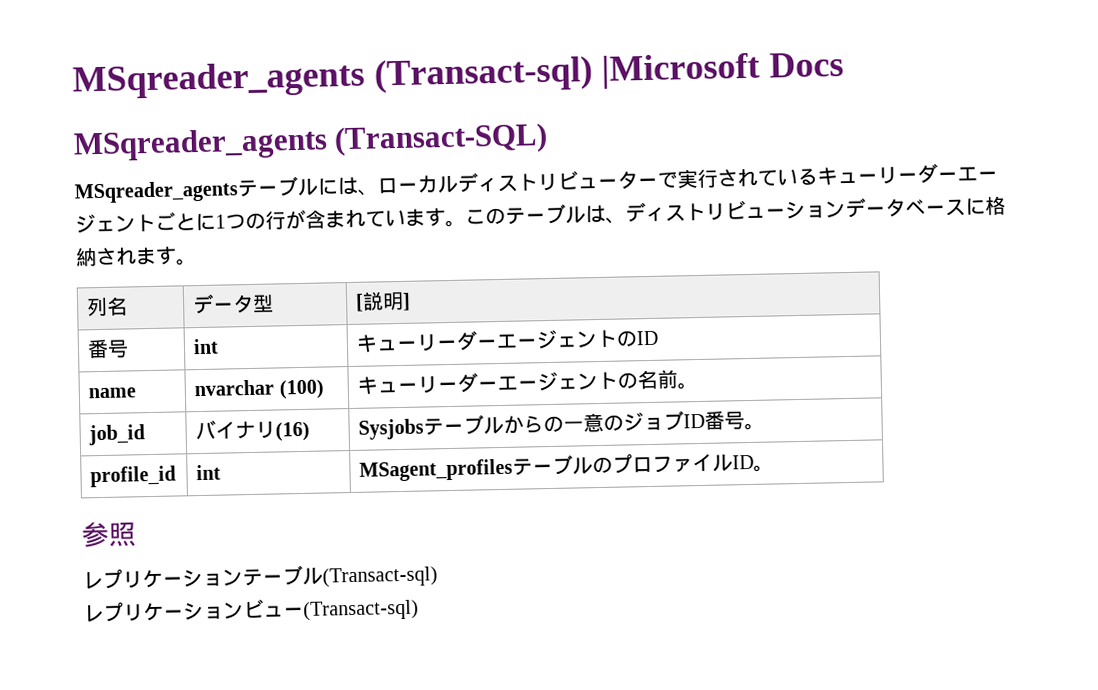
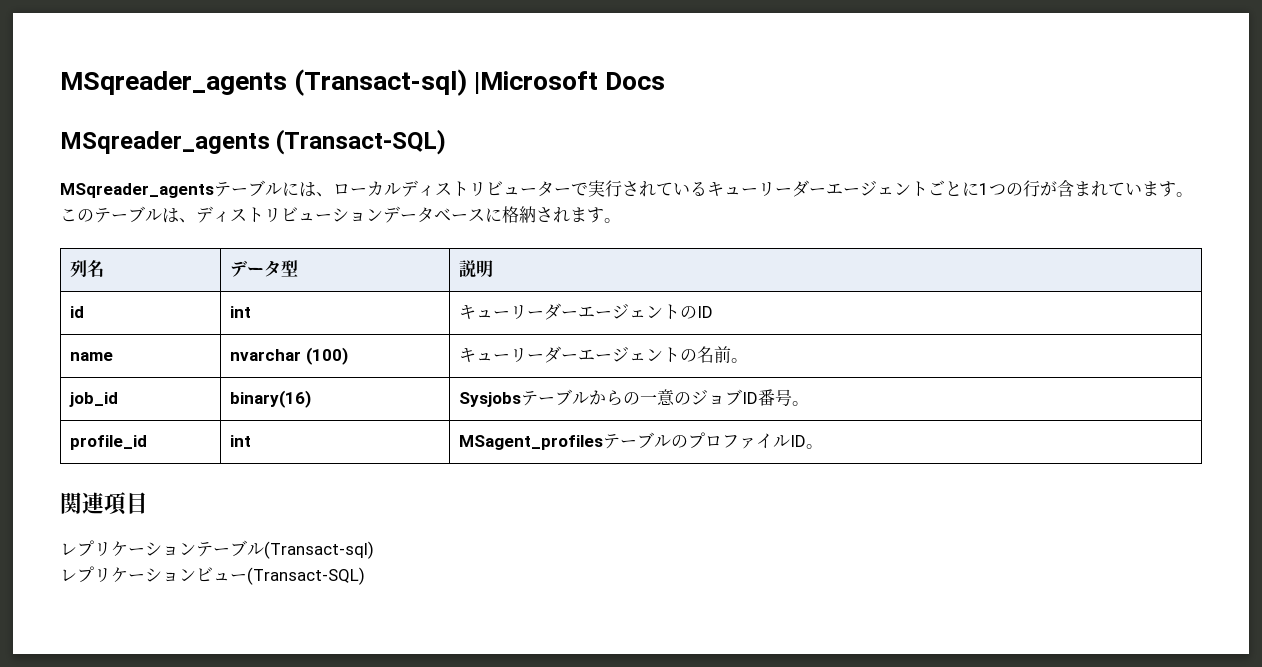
[355,293,365,312] [ -> (299, 268) none
[402,292,412,311] [87,338,130,359] ] // 番号 -> [70,306,85,318] // id
[195,419,311,442] バイナリ(16) -> [230,390,312,408] binary(16)
[81,521,136,548] 参照 -> [60,492,148,515] 関連項目
[303,599,419,621] (Transact-sql) -> [247,567,365,585] (Transact-SQL)

